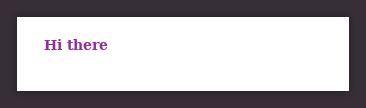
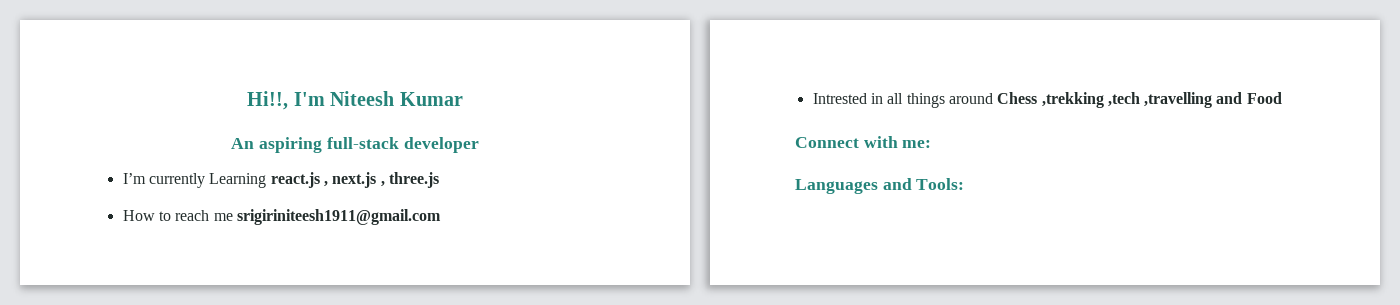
[44,39,108,50] Hi there -> [247,91,463,110] [231,137,479,153] [122,172,439,188] [122,209,441,225] [812,92,1282,108] [795,136,932,148] [795,178,965,194] Hi!!, I'm Niteesh Kumar // An aspiring full-stack developer // I’m currently Learning react.js , next.js , three.js // How to reach me srigiriniteesh1911@gmail.com // Intrested in all things around Chess ,trekking ,tech ,travelling and Food // Connect with me: // Languages and Tools:

